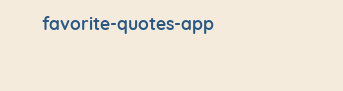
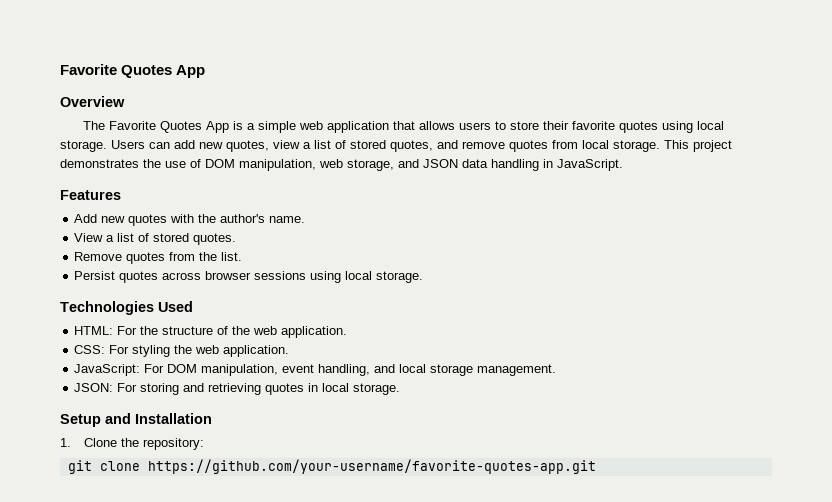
[42,16,214,34] favorite-quotes-app -> [60,64,206,78] [60,96,125,107] [83,121,725,133] [60,140,732,152] [60,159,623,171] [60,190,121,200] [74,214,306,226] [74,233,237,245] [74,252,243,264] [74,271,424,283] [60,301,193,315] [74,326,348,338] [74,345,290,357] [74,364,557,376] [74,383,401,395] [60,413,212,427] [60,438,205,450] [67,459,596,474] Favorite Quotes App // Overview // The Favorite Quotes App is a simple web application that allows users to store their favorite quotes using local storage. Users can add new quotes, view a list of stored quotes, and remove quotes from local storage. This project demonstrates the use of DOM manipulation, web storage, and JSON data handling in JavaScript. // Features // Add new quotes with the author's name. // View a list of stored quotes. // Remove quotes from the list. // Persist quotes across browser sessions using local storage. // Technologies Used // HTML: For the structure of the web application. // CSS: For styling the web application. // JavaScript: For DOM manipulation, event handling, and local storage management. // JSON: For storing and retrieving quotes in local storage. // Setup and Installation // 1. Clone the repository: // git clone https://github.com/your-username/favorite-quotes-app.git

